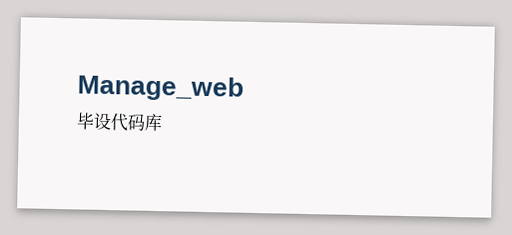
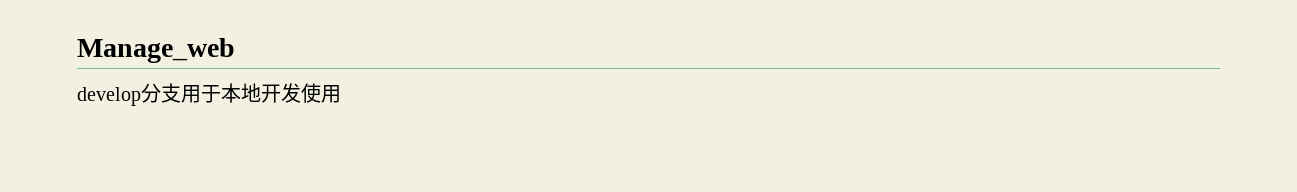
[76,112,163,132] 毕设代码库 -> [77,83,341,106] develop分支用于本地开发使用

